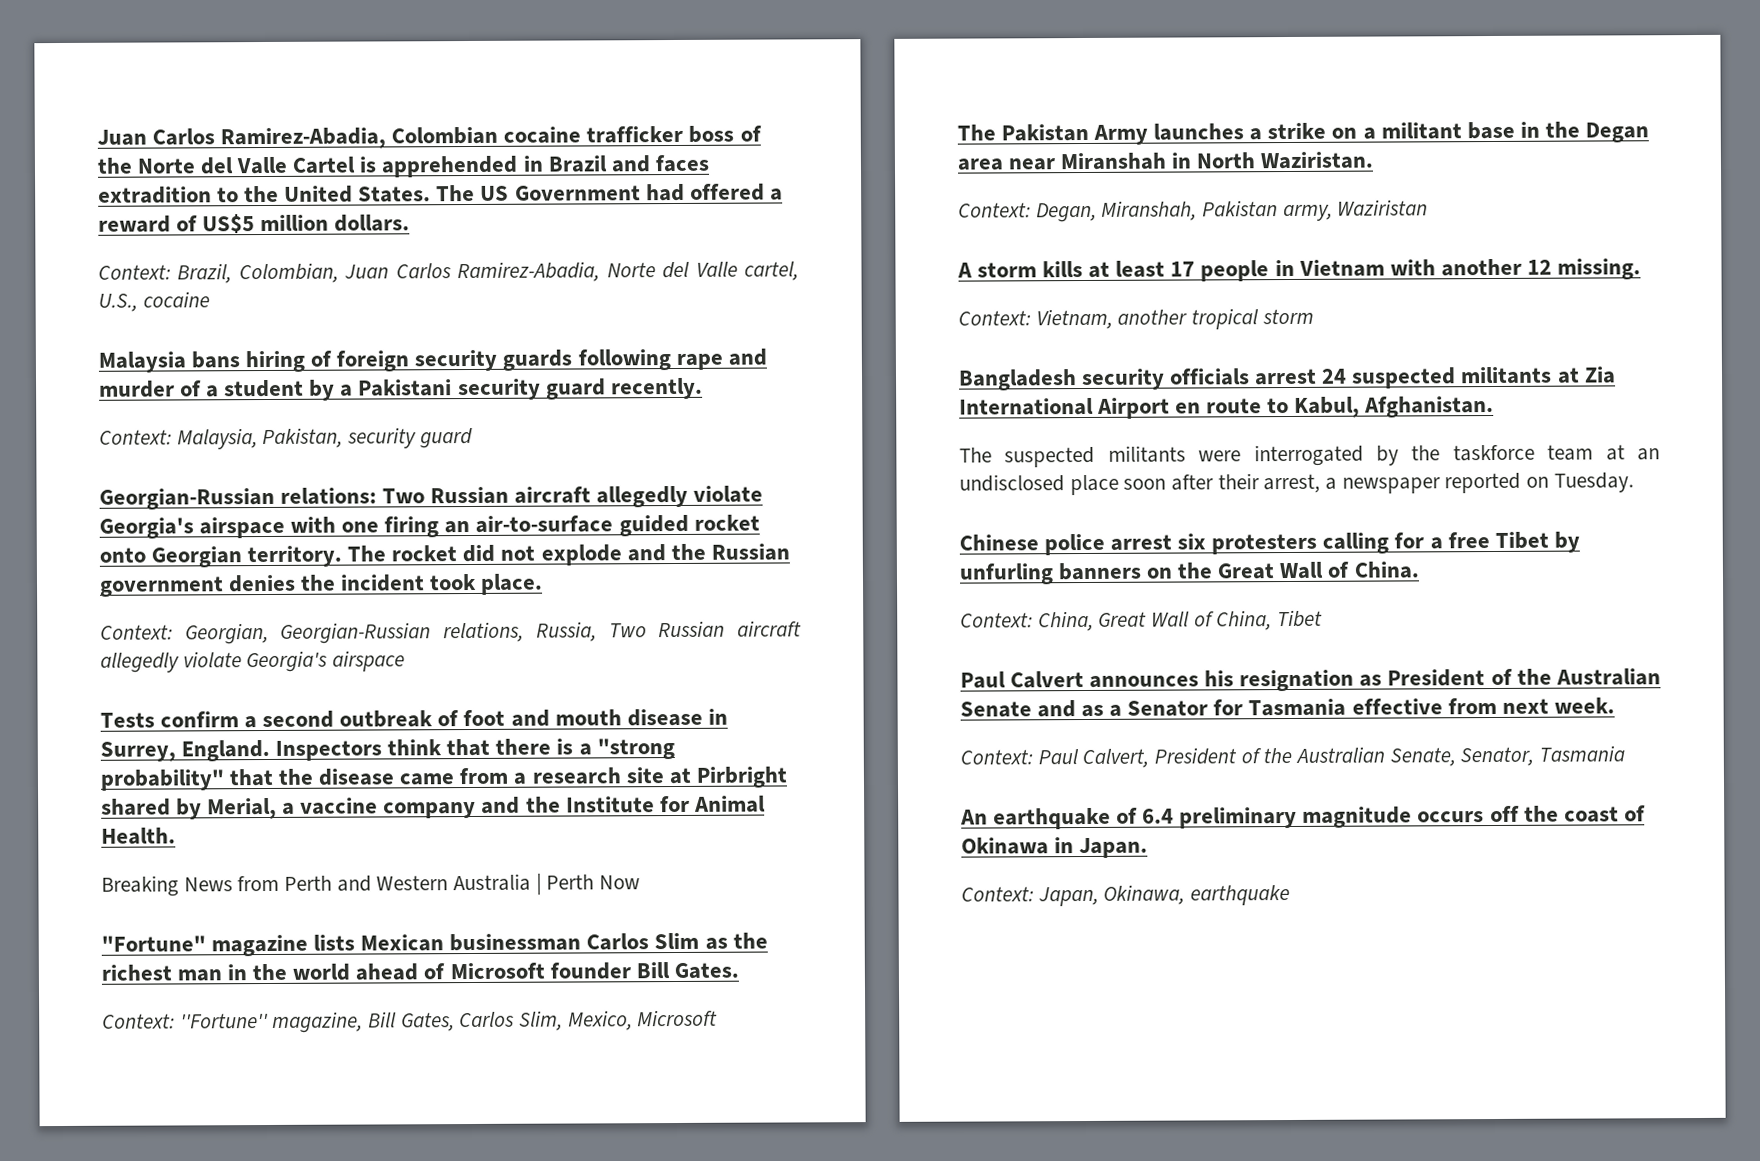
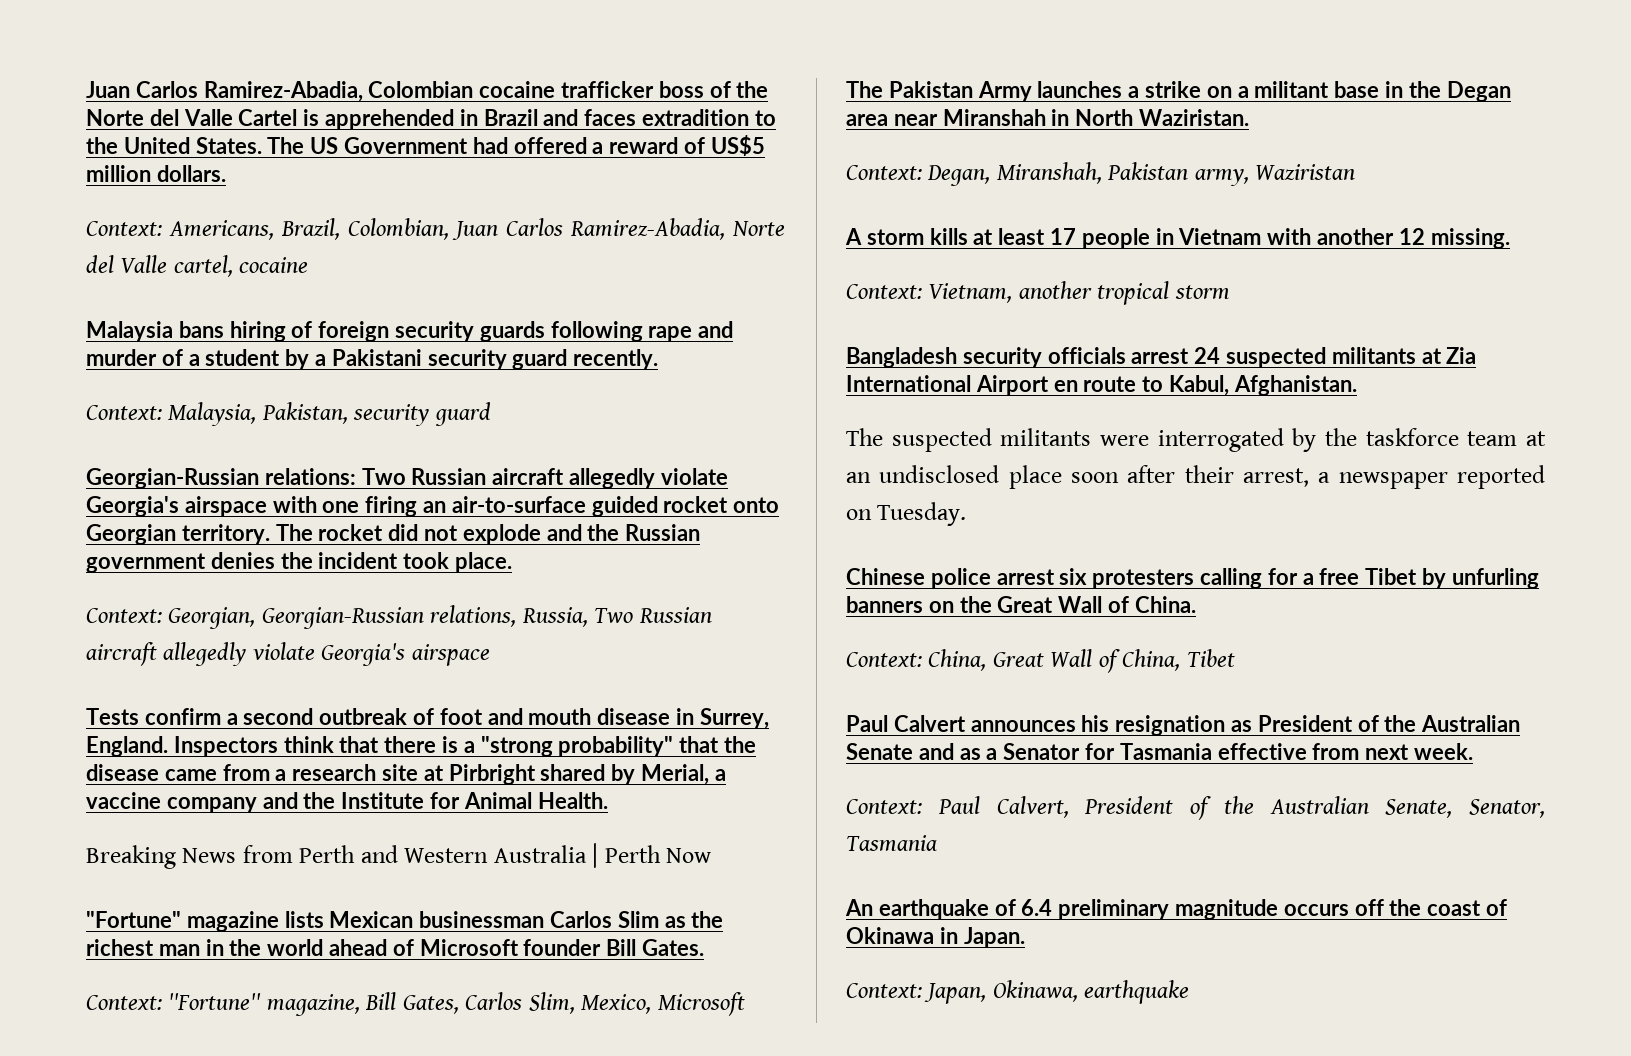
(171, 272) none -> [168,220,274,240] Americans,
[98,293,138,312] U.S., -> (233, 266) none

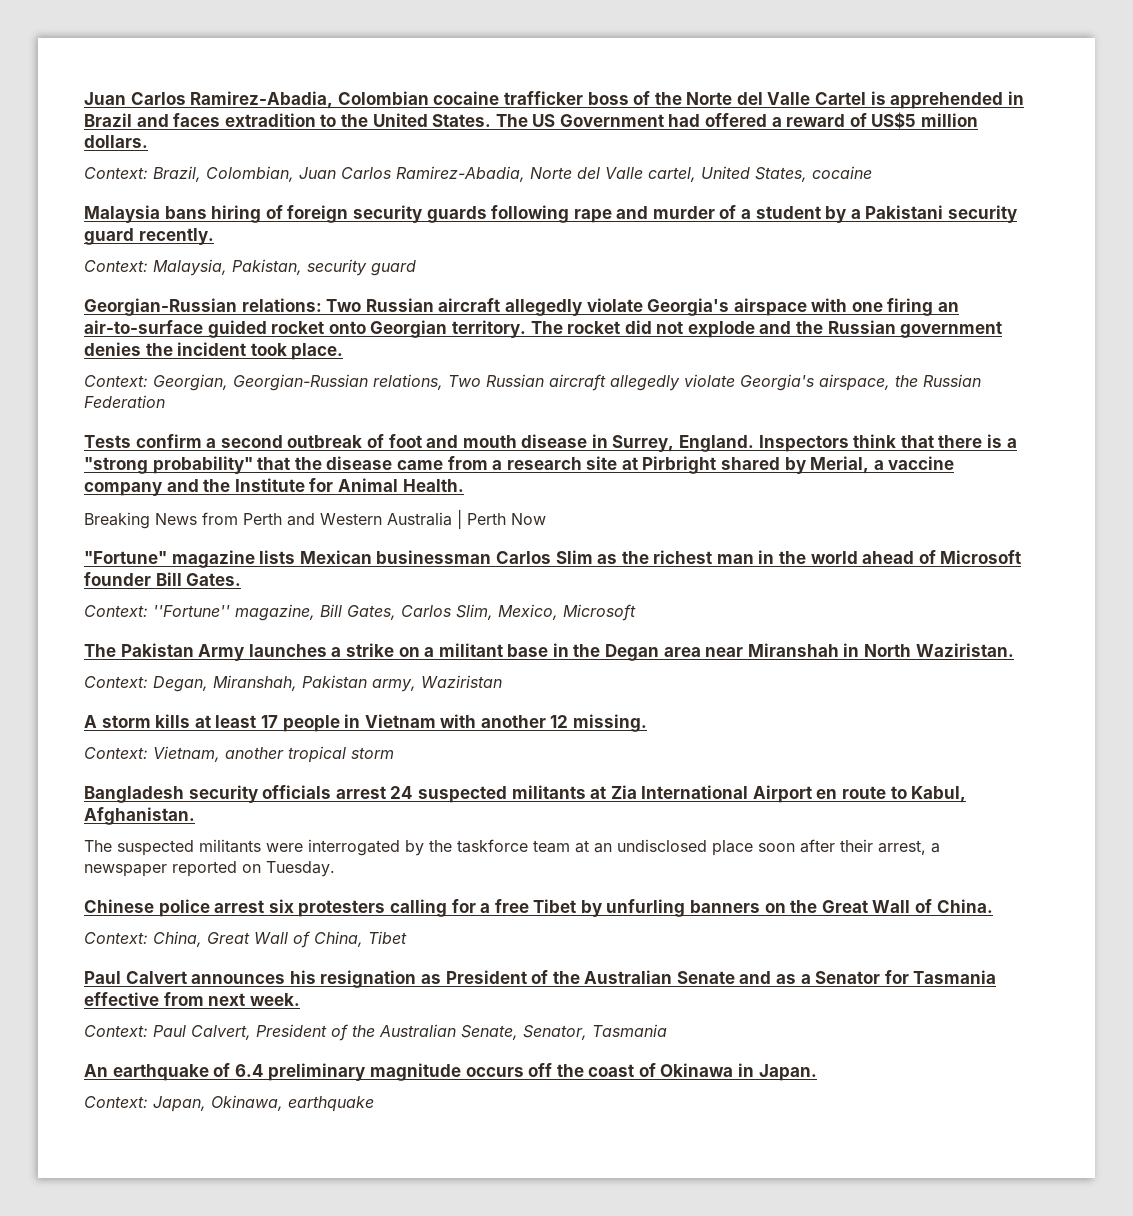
[168,220,274,240] Americans, -> (148, 173) none
(233, 266) none -> [701,166,807,182] United States,
[521,607,712,627] [86,642,490,666] Russia, Two Russian aircraft allegedly violate Georgia's airspace -> [448,374,981,391] [84,395,165,408] Two Russian aircraft allegedly violate Georgia's airspace, the Russian Federation

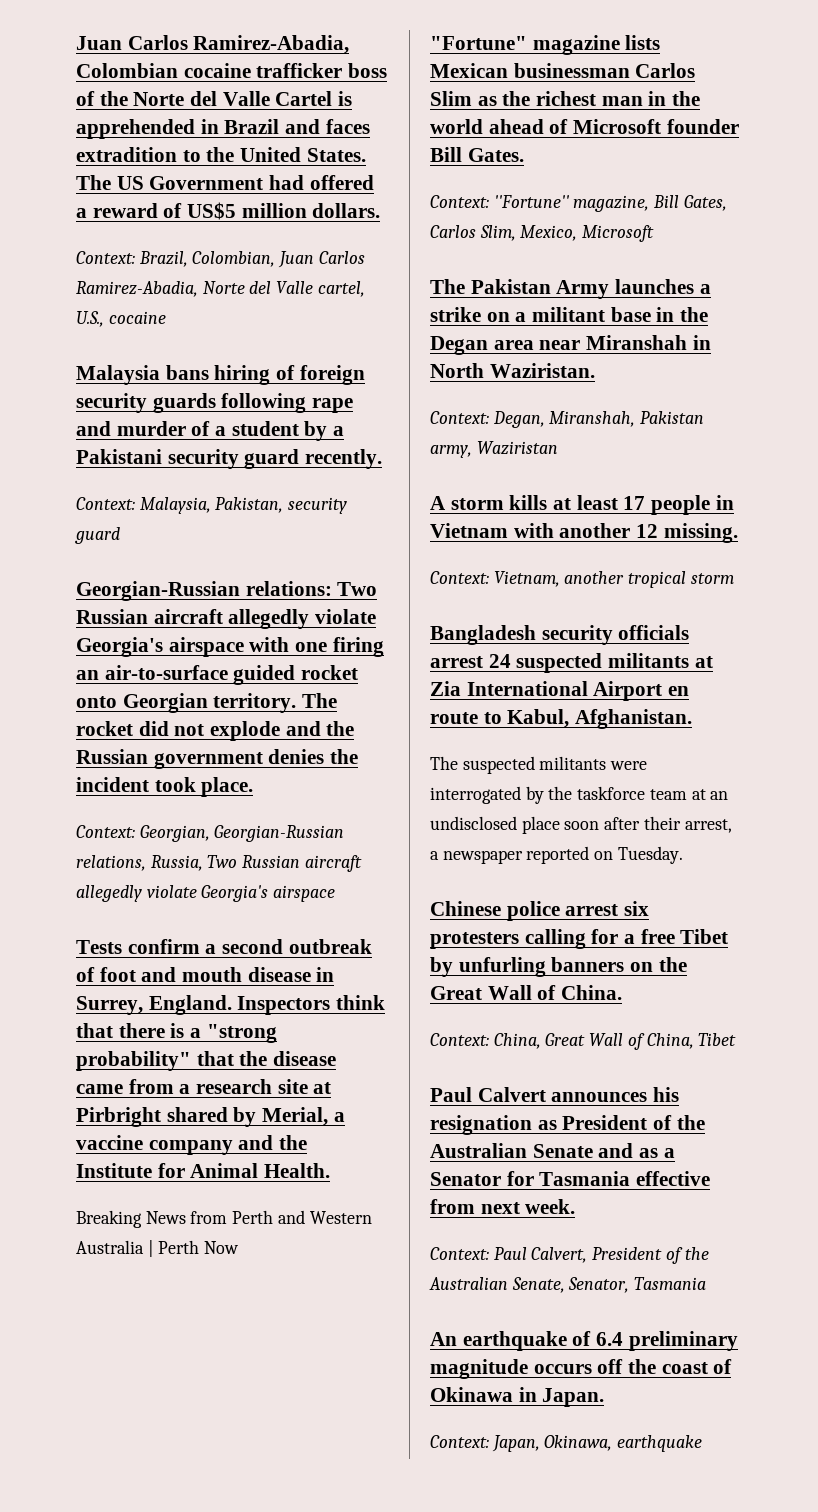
[701,166,807,182] United States, -> [76,311,104,327] U.S.,
[448,374,981,391] [84,395,165,408] Two Russian aircraft allegedly violate Georgia's airspace, the Russian Federation -> [150,855,362,872] [76,885,336,902] Russia, Two Russian aircraft allegedly violate Georgia's airspace

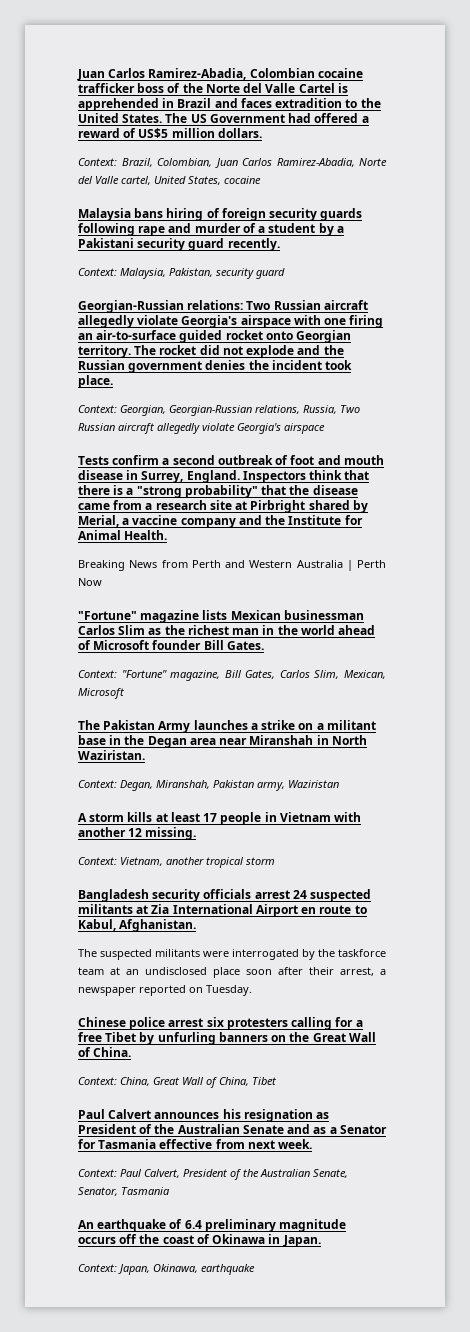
[76,311,104,327] U.S., -> [154,176,221,185] United States,
[520,225,578,241] Mexico, -> [344,670,386,679] Mexican,

